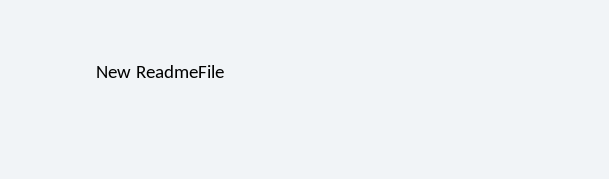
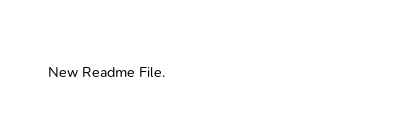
[135,65,224,78] ReadmeFile -> [82,67,165,78] Readme File.

